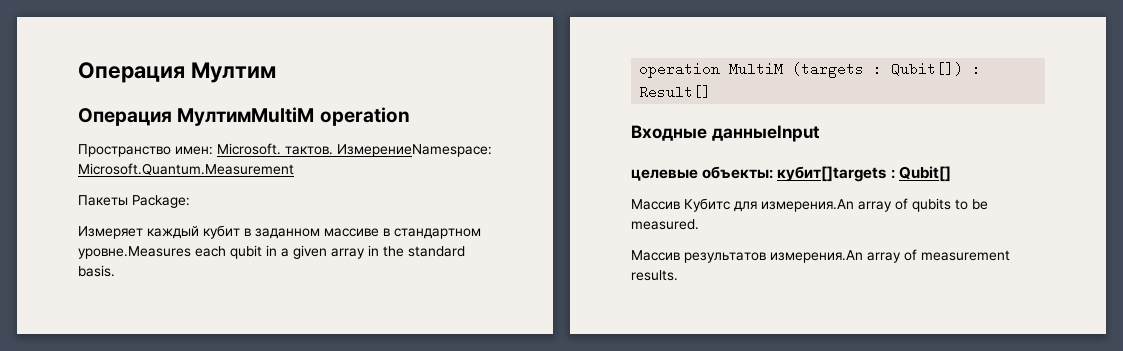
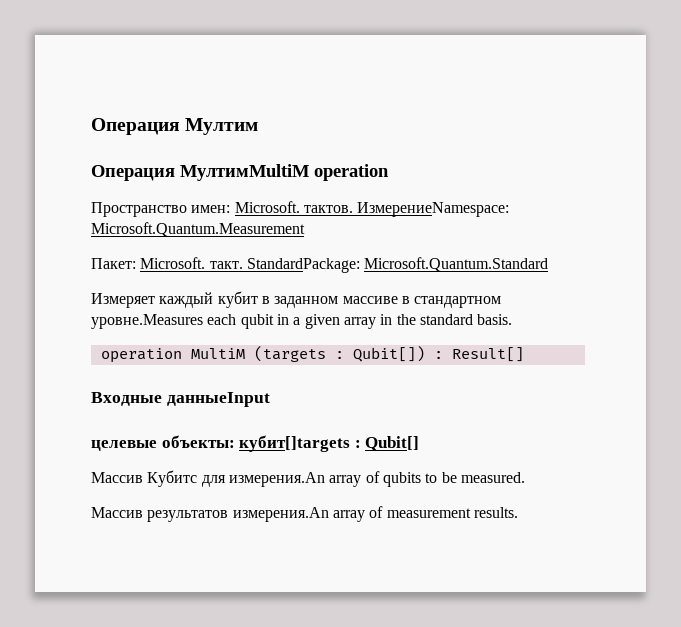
[78,195,190,208] Пакеты Package: -> [91,257,549,273] Пакет: Microsoft. такт. StandardPackage: Microsoft.Quantum.Standard

